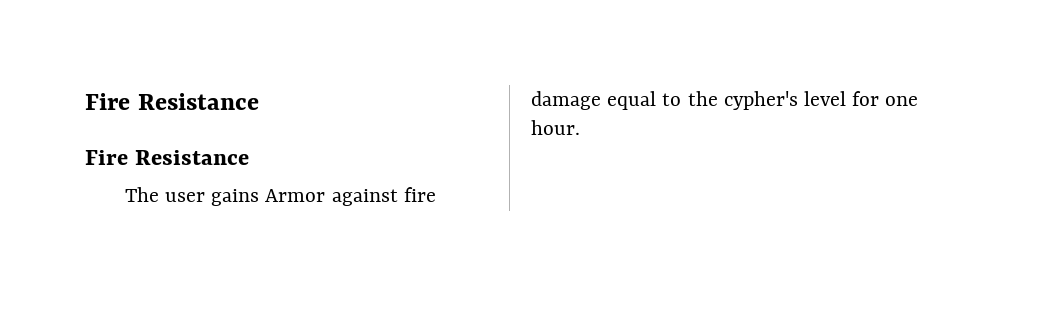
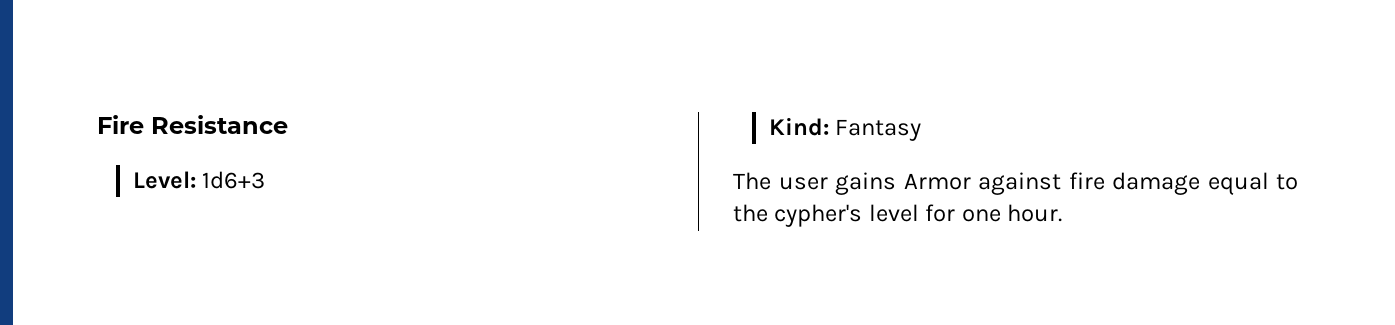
[85,93,259,110] [85,150,249,165] Fire Resistance // Fire Resistance -> [97,115,288,134] [132,171,266,189] [768,117,922,141] Fire Resistance // Level: 1d6+3 // Kind: Fantasy

